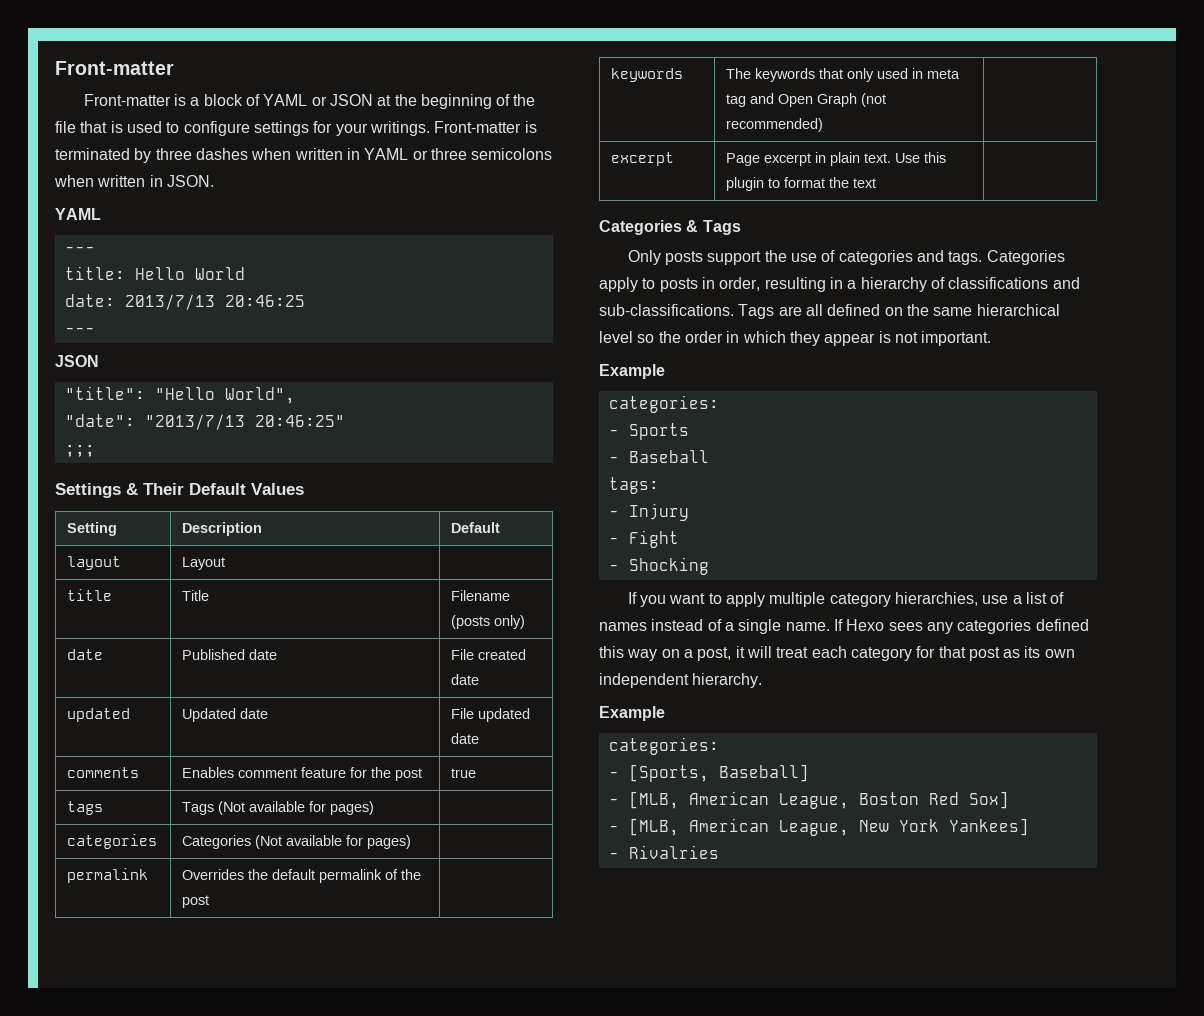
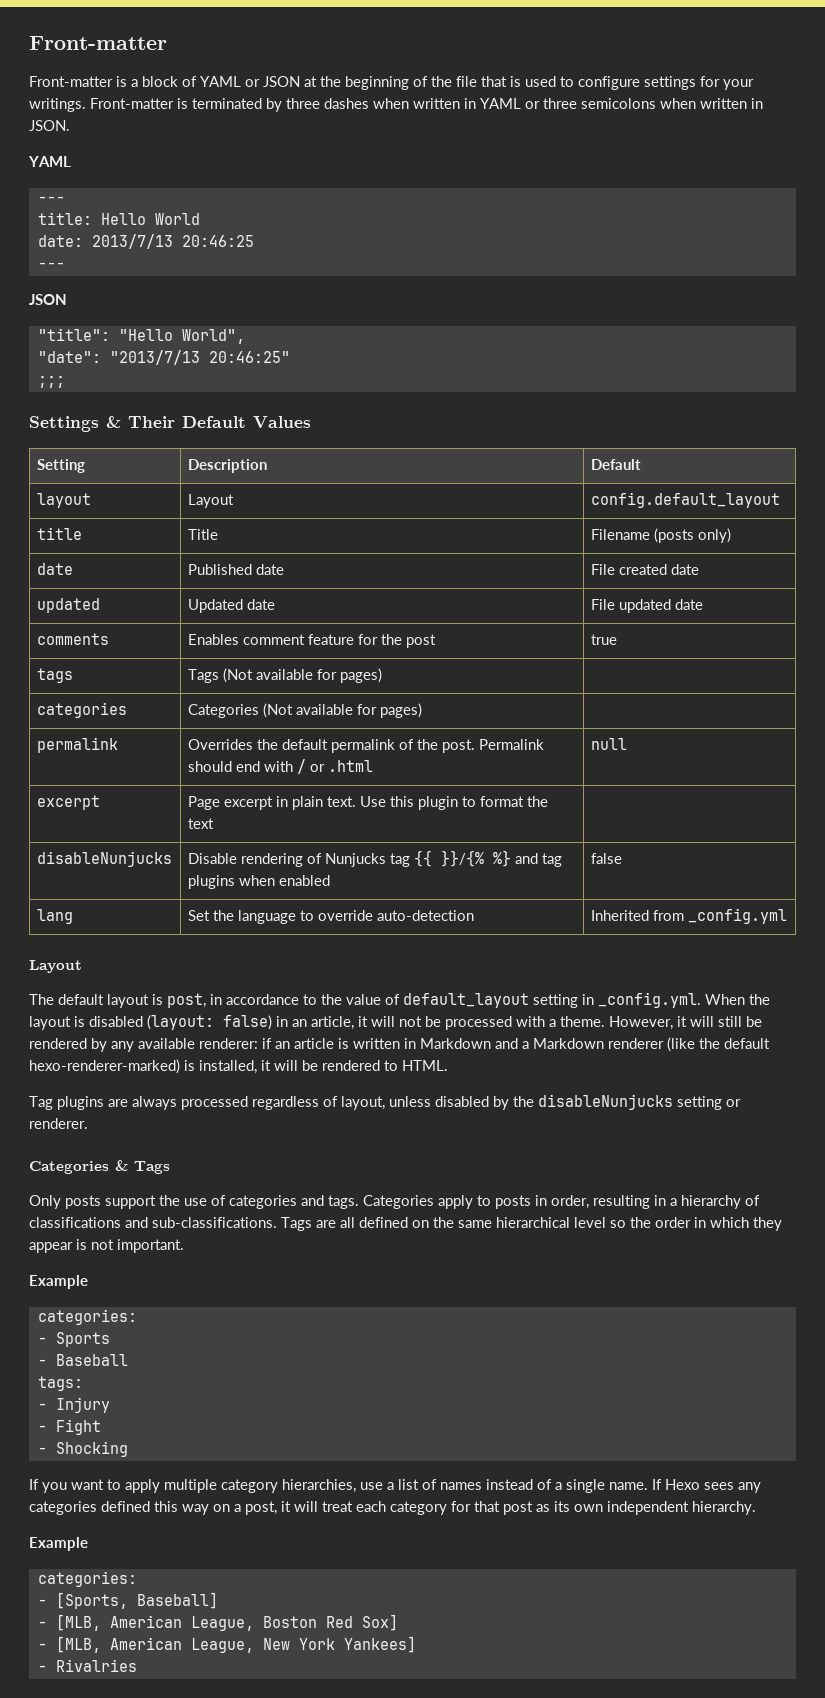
(226, 563) none -> [590,492,780,508] config.default_layout
[182,895,210,908] [611,68,684,82] [726,68,961,82] [726,93,887,107] [726,118,824,132] post | // keywords | The keywords that only used in meta tag and Open Graph (not recommended) | -> [441,739,544,753] [187,759,373,774] [590,738,627,750] post. Permalink should end with / or .html | null
(877, 183) none -> [36,851,172,867] [187,850,562,867] [187,875,330,889] [590,853,622,864] [36,909,73,924] [187,910,474,924] [590,908,787,924] [29,960,82,973] [29,992,770,1008] [29,1015,762,1030] [29,1037,770,1052] [29,1059,448,1074] [29,1094,741,1110] [29,1118,88,1129] // disableNunjucks | Disable rendering of Nunjucks tag {{ }}/{% %} and tag plugins when enabled | false // lang | Set the language to override auto-detection | Inherited from _config.yml // Layout // The default layout is post, in accordance to the value of default_layout setting in _config.yml. When the layout is disabled (layout: false) in an article, it will not be processed with a theme. However, it will still be rendered by any available renderer: if an article is written in Markdown and a Markdown renderer (like the default hexo-renderer-marked) is installed, it will be rendered to HTML. // Tag plugins are always processed regardless of layout, unless disabled by the disableNunjucks setting or renderer.

